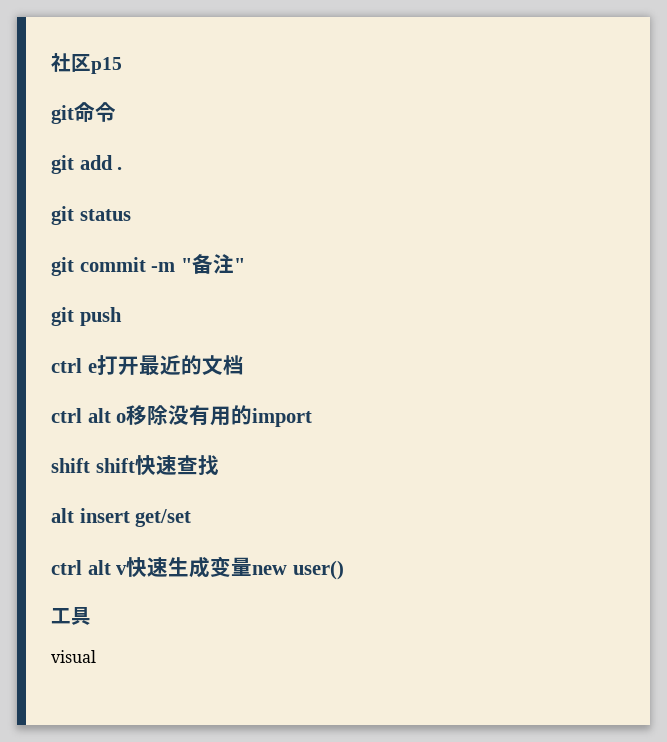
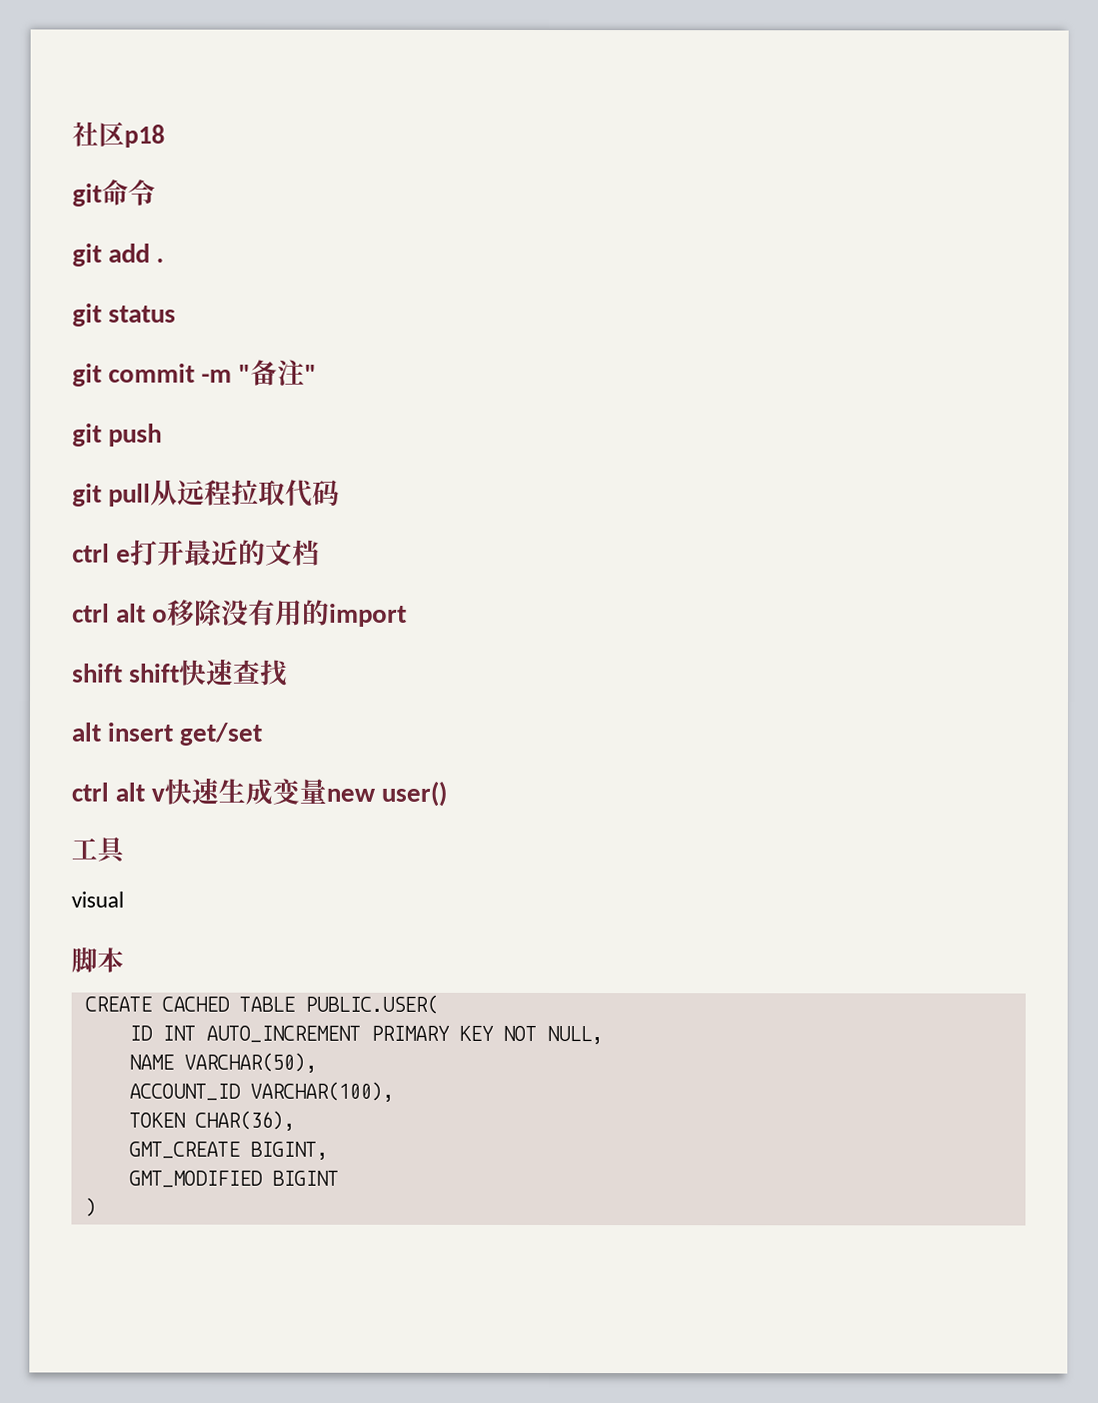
[91,57,122,74] p15 -> [124,124,165,148] p18
(122, 316) none -> [72,479,341,507] // git pull从远程拉取代码
(96, 656) none -> [71,947,124,973] [84,994,438,1014] [128,1025,603,1045] [128,1052,317,1073] [128,1081,394,1102] [128,1110,295,1131] [128,1141,328,1160] [128,1170,339,1188] [84,1197,97,1217] // 脚本 // CREATE CACHED TABLE PUBLIC.USER( // ID INT AUTO_INCREMENT PRIMARY KEY NOT NULL, // NAME VARCHAR(50), // ACCOUNT_ID VARCHAR(100), // TOKEN CHAR(36), // GMT_CREATE BIGINT, // GMT_MODIFIED BIGINT // )

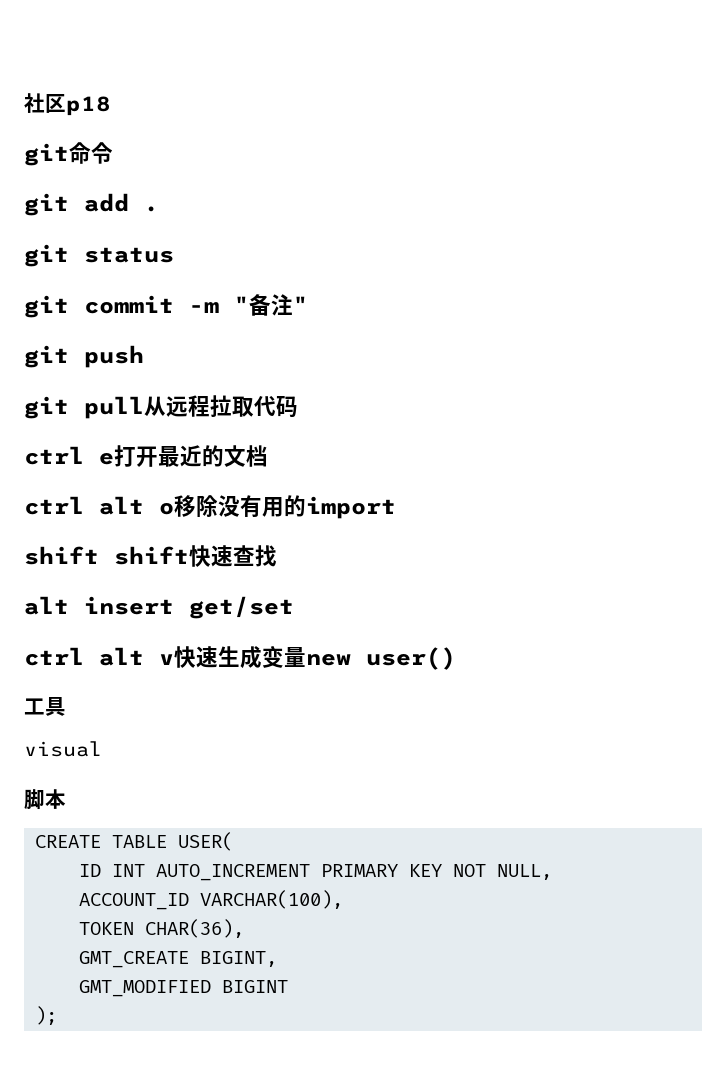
[161,994,438,1014] CACHED TABLE PUBLIC.USER( -> [112,832,234,851] TABLE USER(
[128,1052,317,1073] // NAME VARCHAR(50), -> (553, 872) none
[84,1197,97,1217] ) -> [35,1006,58,1025] );

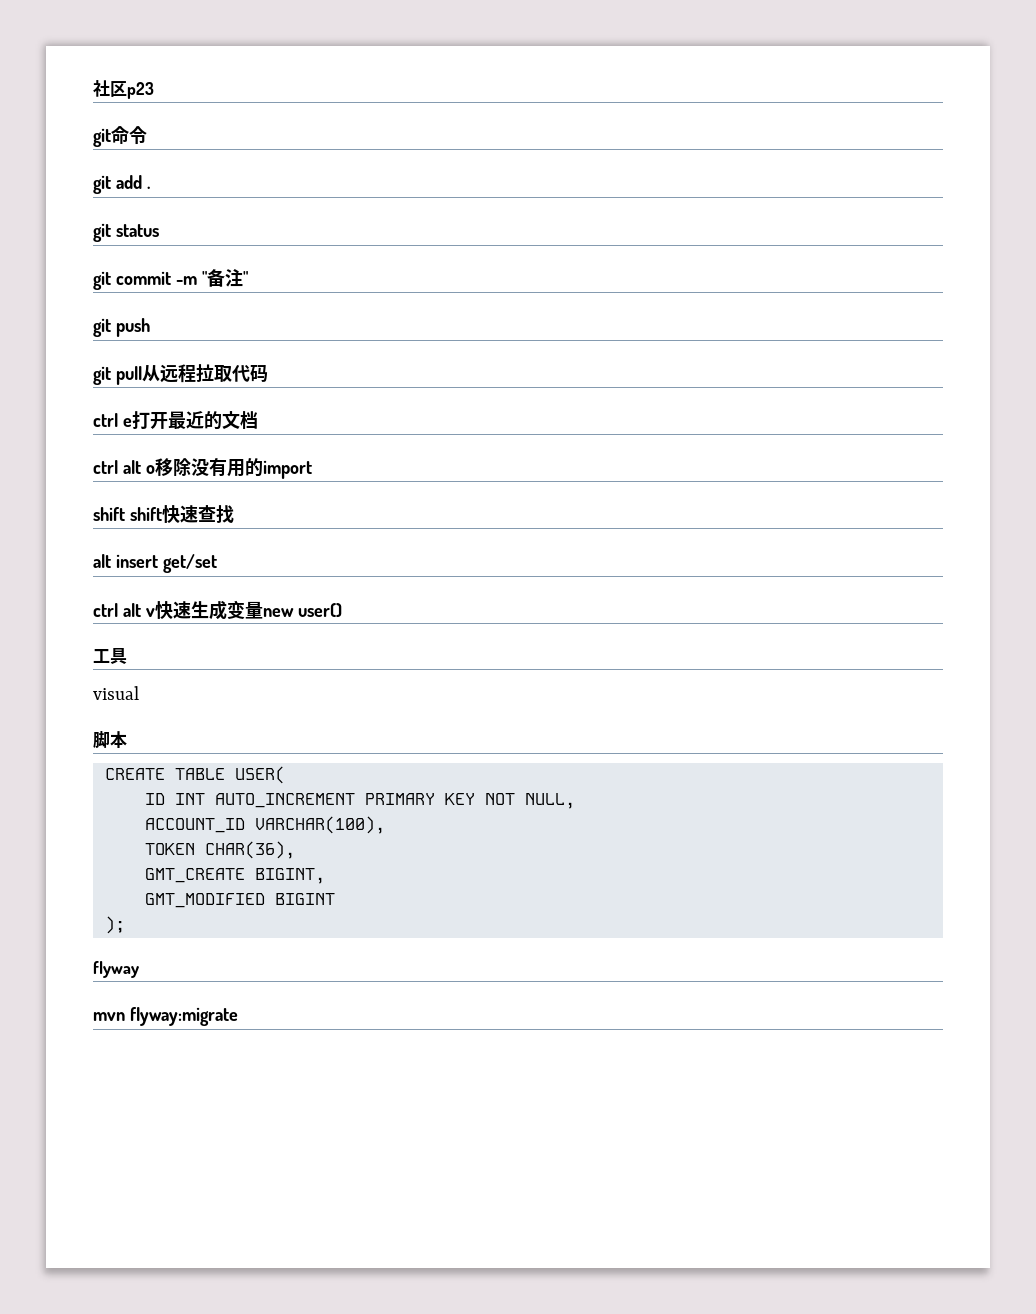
[66,96,111,116] p18 -> [127,82,154,99] p23
(58, 1015) none -> [93,961,139,978] [93,1007,238,1026] // flyway // mvn flyway:migrate

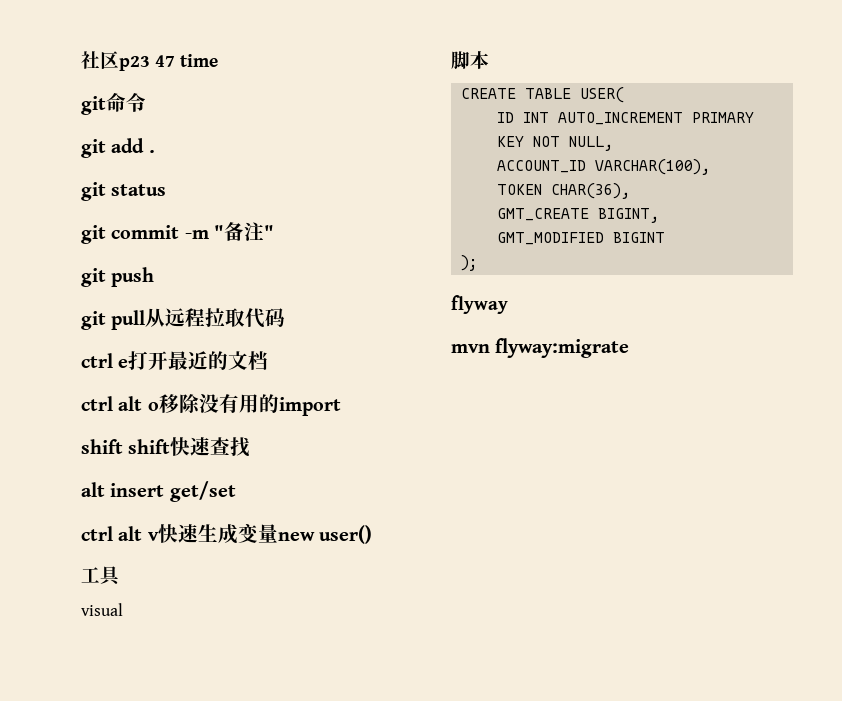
(154, 90) none -> [155,54,218,67] 47 time

